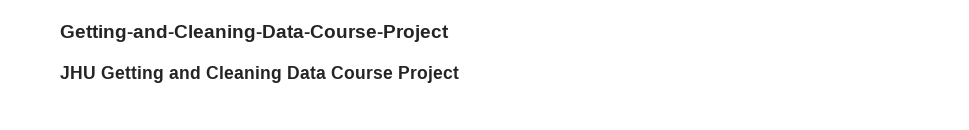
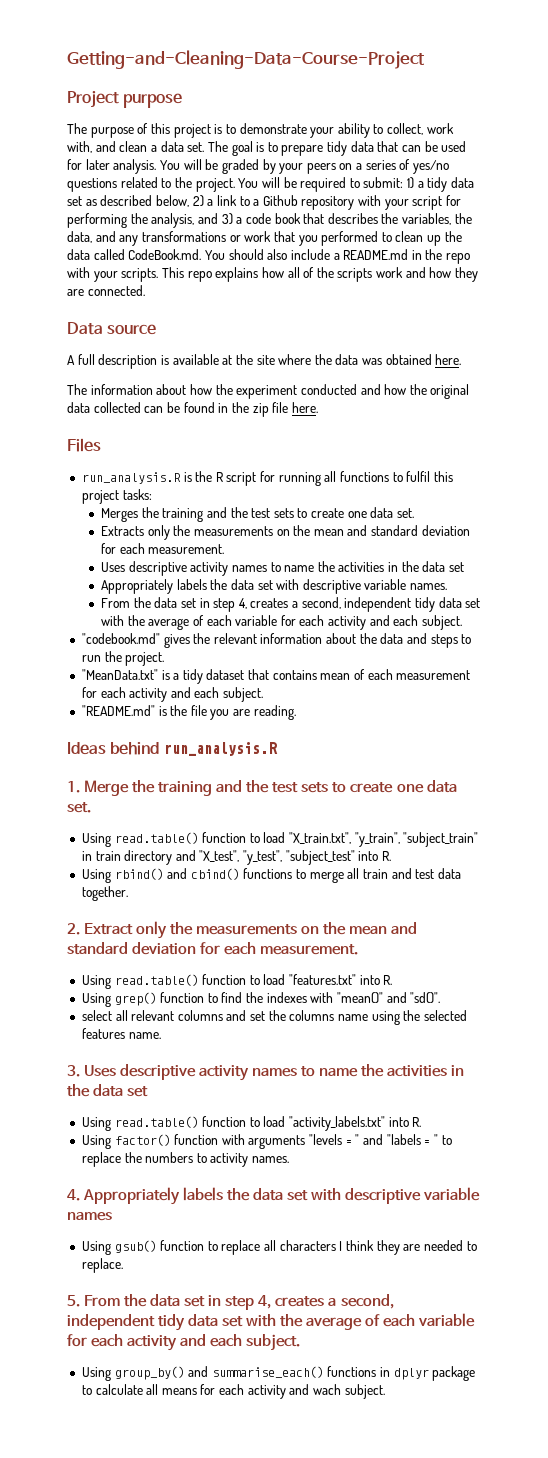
[60,66,459,83] JHU Getting and Cleaning Data Course Project -> [67,90,183,108] [67,123,454,138] [67,141,467,156] [67,159,450,174] [67,177,475,192] [67,195,462,210] [67,213,472,228] [67,231,462,246] [67,249,471,264] [67,267,479,282] [67,285,145,296] [67,322,157,335] [67,354,462,369] [67,384,470,399] [67,402,318,417] [67,438,101,452] [81,471,453,486] [81,489,152,504] [100,507,415,522] [100,525,470,540] [100,543,225,554] [100,561,465,576] [100,579,448,594] [100,597,481,612] [100,615,463,630] [81,633,472,648] [81,651,165,666] [81,669,471,684] [81,687,264,702] [81,705,296,720] [67,742,278,756] [67,780,457,796] [67,802,91,813] [81,832,479,847] [81,850,392,865] [81,868,461,883] [81,886,128,901] [67,921,418,939] [67,942,359,955] [81,974,393,989] [81,992,441,1007] [81,1010,467,1025] [81,1028,161,1039] [67,1064,465,1081] [67,1084,149,1097] [81,1116,422,1131] [81,1134,452,1149] [81,1152,290,1167] [67,1187,481,1205] [67,1211,112,1221] [81,1240,477,1255] [81,1258,123,1273] [67,1294,394,1310] [67,1313,476,1331] [67,1334,301,1351] [81,1366,476,1381] [81,1384,385,1399] Project purpose // The purpose of this project is to demonstrate your ability to collect, work with, and clean a data set. The goal is to prepare tidy data that can be used for later analysis. You will be graded by your peers on a series of yes/no questions related to the project. You will be required to submit: 1) a tidy data set as described below, 2) a link to a Github repository with your script for performing the analysis, and 3) a code book that describes the variables, the data, and any transformations or work that you performed to clean up the data called CodeBook.md. You should also include a README.md in the repo with your scripts. This repo explains how all of the scripts work and how they are connected. // Data source // A full description is available at the site where the data was obtained here. // The information about how the experiment conducted and how the original data collected can be found in the zip file here. // Files // run_analysis.R is the R script for running all functions to fulfil this project tasks: // Merges the training and the test sets to create one data set. // Extracts only the measurements on the mean and standard deviation for each measurement. // Uses descriptive activity names to name the activities in the data set // Appropriately labels the data set with descriptive variable names. // From the data set in step 4, creates a second, independent tidy data set with the average of each variable for each activity and each subject. // "codebook.md" gives the relevant information about the data and steps to run the project. // "MeanData.txt" is a tidy dataset that contains mean of each measurement for each activity and each subject. // "README.md" is the file you are reading. // Ideas behind run_analysis.R // 1. Merge the training and the test sets to create one data set. // Using read.table() function to load "X_train.txt", "y_train", "subject_train" in train directory and "X_test", "y_test", "subject_test" into R. // Using rbind() and cbind() functions to merge all train and test data together. // 2. Extract only the measurements on the mean and standard deviation for each measurement. // Using read.table() function to load "features.txt" into R. // Using grep() function to find the indexes with "mean()" and "sd()". // select all relevant columns and set the columns name using the selected features name. // 3. Uses descriptive activity names to name the activities in the data set // Using read.table() function to load "activity_labels.txt" into R. // Using factor() function with arguments "levels = " and "labels = " to replace the numbers to activity names. // 4. Appropriately labels the data set with descriptive variable names // Using gsub() function to replace all characters I think they are needed to replace. // 5. From the data set in step 4, creates a second, independent tidy data set with the average of each variable for each activity and each subject. // Using group_by() and summarise_each() functions in dplyr package to calculate all means for each activity and wach subject.

